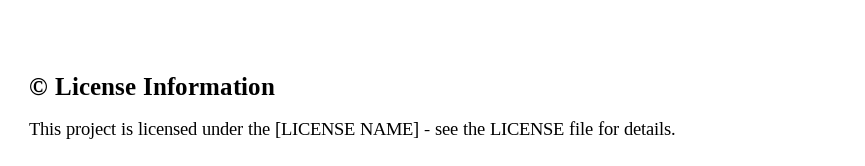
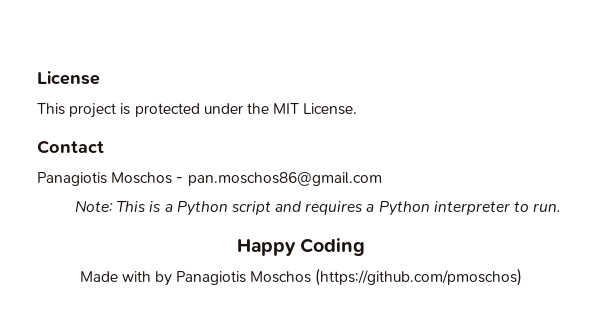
[29,77,48,96] © -> (37, 78) none
[142,77,275,95] Information -> (100, 78) none
[138,122,198,135] licensed -> [134,103,200,117] protected
[275,121,676,138] [LICENSE NAME] - see the LICENSE file for details. -> [273,103,358,115] [37,140,104,154] [37,172,382,186] [74,200,562,216] [236,238,366,256] [79,268,523,286] MIT License. // Contact // Panagiotis Moschos - pan.moschos86@gmail.com // Note: This is a Python script and requires a Python interpreter to run. // Happy Coding // Made with by Panagiotis Moschos (https://github.com/pmoschos)

